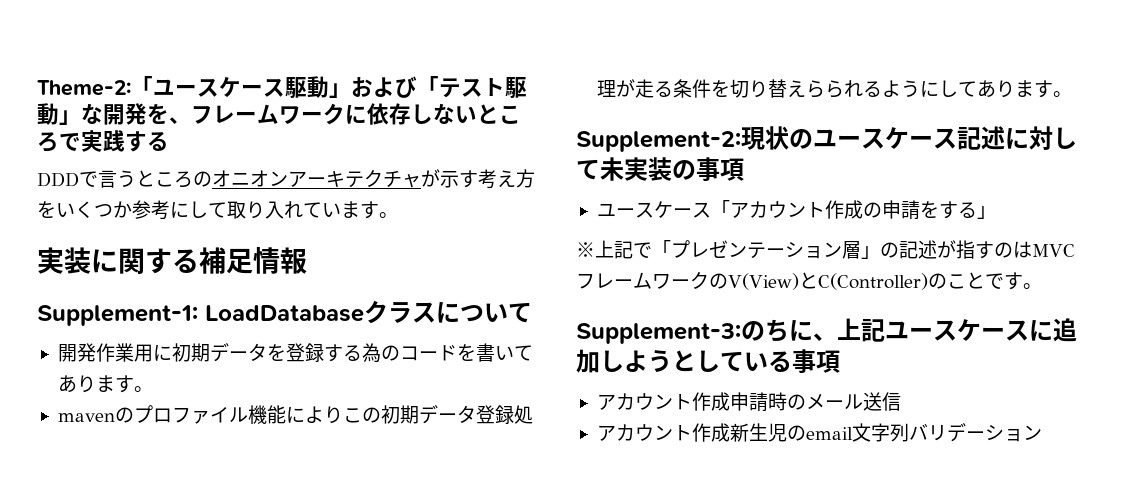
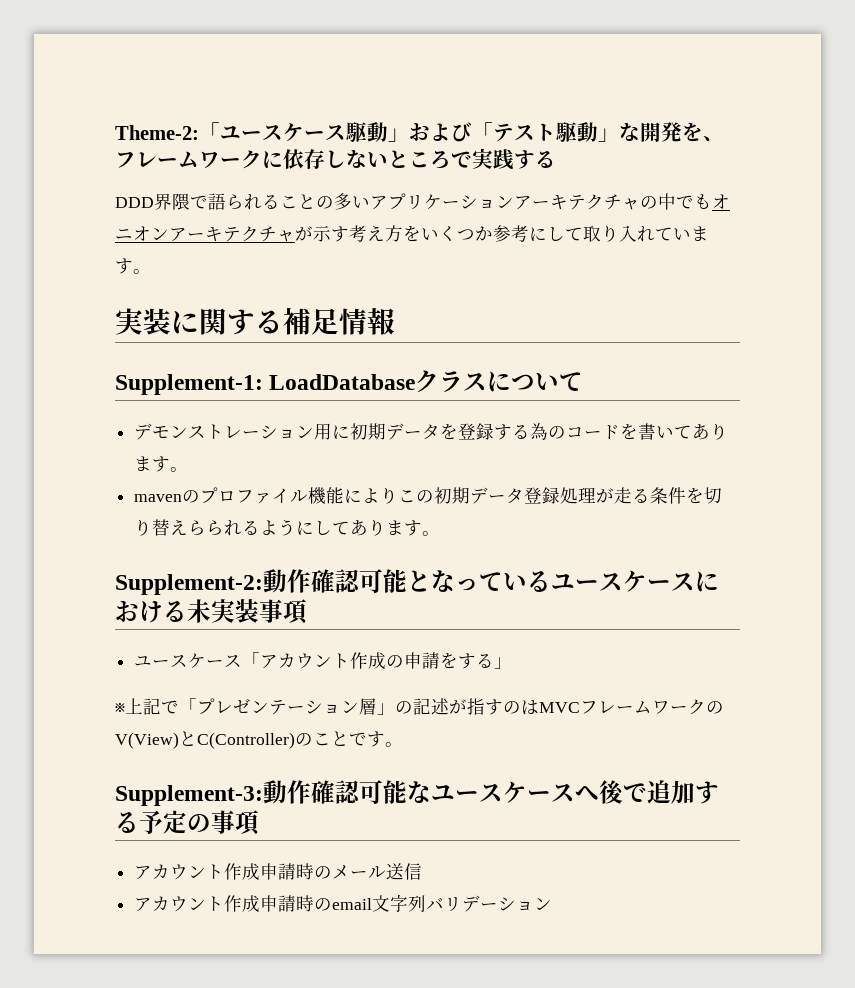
[79,170,212,188] で言うところの -> [154,193,712,210] 界隈で語られることの多いアプリケーションアーキテクチャの中でも
[57,343,134,362] 開発作業 -> [134,423,315,440] デモンストレーション
[741,126,1077,150] [576,157,696,181] 現状のユースケース記述に対して未実装の -> [263,569,719,593] [115,599,259,623] 動作確認可能となっているユースケースにおける未実装
[741,318,1077,342] [576,349,792,373] のちに、上記ユースケースに追加しようとしている -> [263,780,719,804] [115,810,211,834] 動作確認可能なユースケースへ後で追加する予定の
[729,423,787,442] 新生児 -> [260,895,315,912] 申請時

